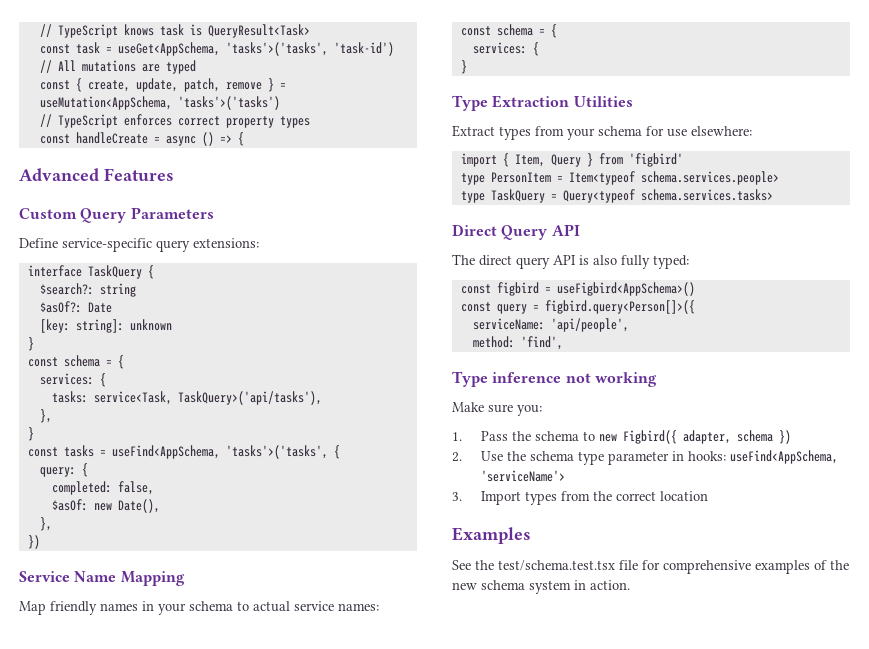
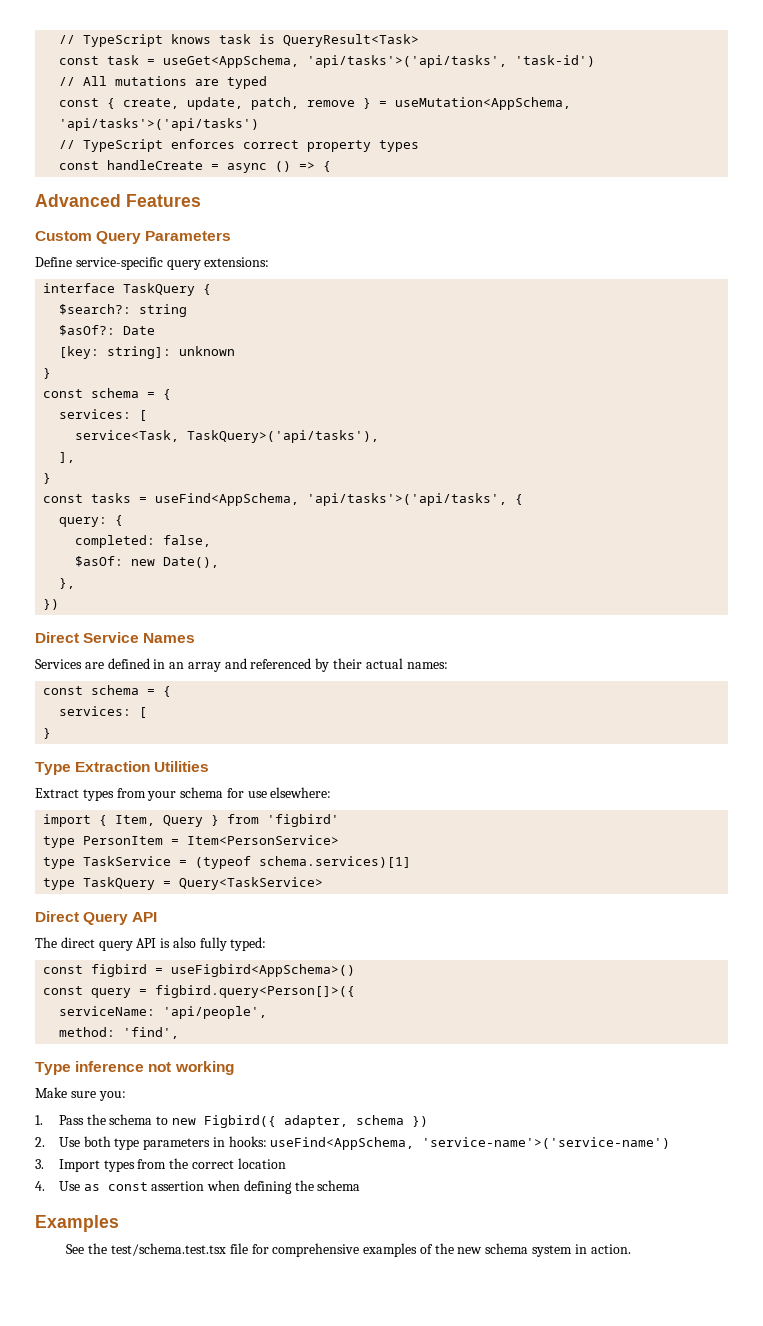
[225,42,328,56] 'tasks'>('tasks', -> [307,55,508,68] 'api/tasks'>('api/tasks',
[177,96,280,110] 'tasks'>('tasks') -> [59,118,260,131] 'api/tasks'>('api/tasks')
[99,373,106,387] [51,391,88,403] { // tasks: -> [139,410,148,421] [ //
[39,409,52,423] }, -> [59,452,76,463] ],
[225,445,328,459] 'tasks'>('tasks', -> [307,493,508,506] 'api/tasks'>('api/tasks',
[19,571,185,586] [19,601,334,615] Service Name Mapping // Map friendly names in your schema to actual service -> [35,632,196,643] [35,658,403,672] Direct Service Names // Services are defined in an array and referenced by their actual
[532,42,539,56] { -> [139,707,148,718] [
[568,171,779,185] Item<typeof schema.services.people> -> [187,835,340,845] [43,856,412,869] Item<PersonService> // type TaskService = (typeof schema.services)[1]
[562,189,773,203] Query<typeof schema.services.tasks> -> [179,877,324,890] Query<TaskService>
[506,451,669,465] the schema type parameter -> [83,1136,211,1150] both type parameters
[480,470,565,482] 'serviceName'> -> [422,1137,671,1149] 'service-name'>('service-name')
(708, 496) none -> [35,1180,361,1194] // 4. Use as const assertion when defining the schema

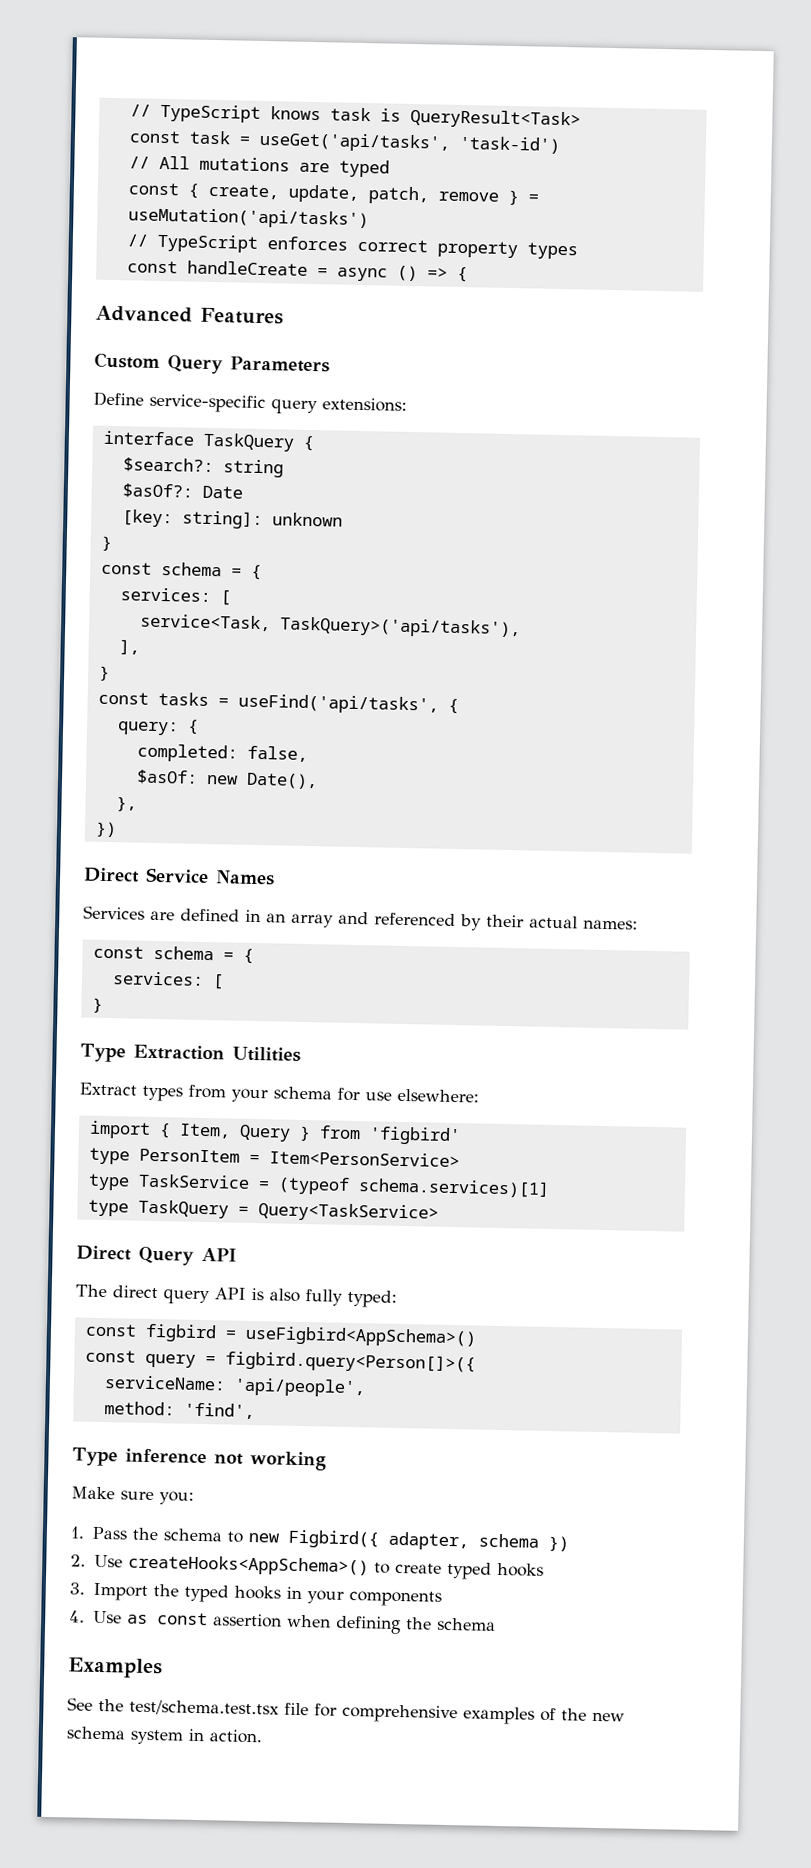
[163,55,508,68] useGet<AppSchema, 'api/tasks'>('api/tasks', -> [258,131,451,153] useGet('api/tasks',
[395,97,572,110] [59,118,260,131] useMutation<AppSchema, 'api/tasks'>('api/tasks') -> [127,207,369,230] useMutation('api/tasks')
[155,493,508,506] useFind<AppSchema, 'api/tasks'>('api/tasks', -> [237,693,439,715] useFind('api/tasks',
[83,1136,671,1150] [35,1158,286,1172] both type parameters in hooks: useFind<AppSchema, 'service-name'>('service-name') // 3. Import types from the correct location -> [127,1554,544,1580] [69,1582,442,1607] createHooks<AppSchema>() to create typed hooks // 3. Import the typed hooks in your components

